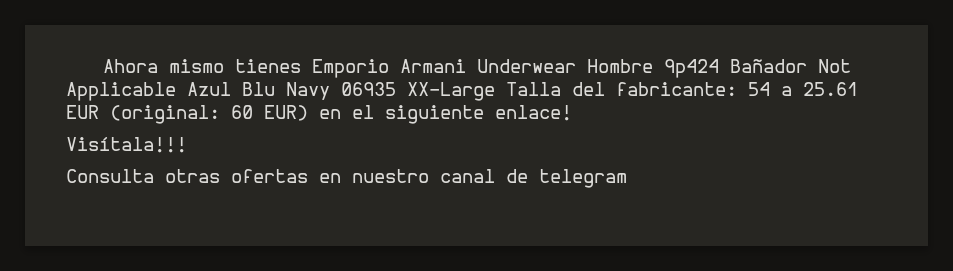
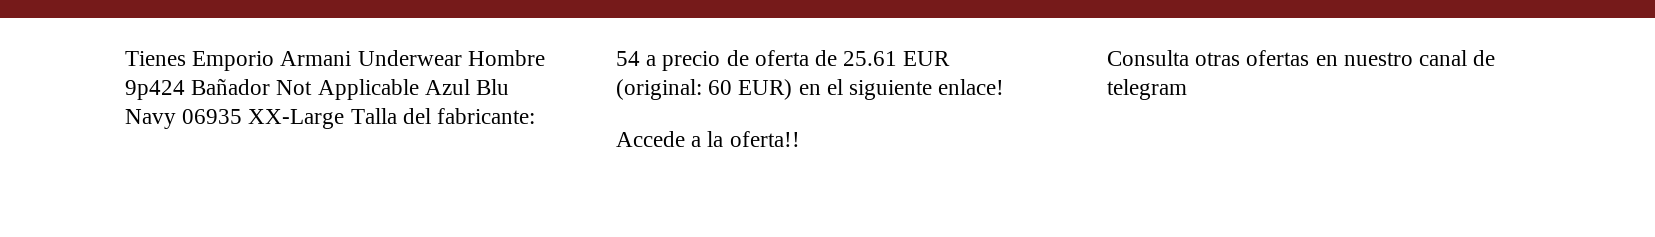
[102,59,301,73] Ahora mismo tienes -> [125,51,186,66] Tienes
(792, 91) none -> [662,50,838,71] precio de oferta de
[66,137,187,153] Visítala!!! -> [616,131,800,147] Accede a la oferta!!

